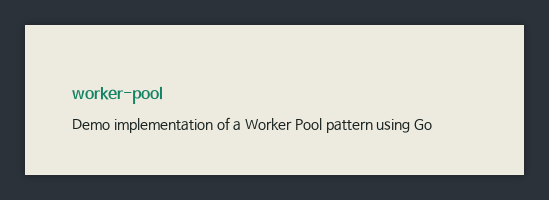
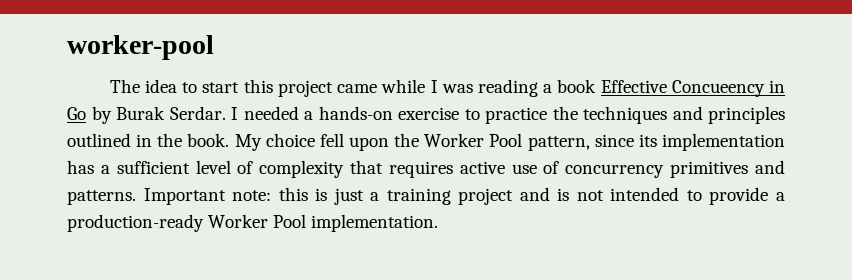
[72,117,433,133] Demo implementation of a Worker Pool pattern using Go -> [109,79,785,97] [67,106,785,124] [67,133,785,151] [67,160,785,178] [67,187,785,205] [67,214,439,232] The idea to start this project came while I was reading a book Effective Concueency in Go by Burak Serdar. I needed a hands-on exercise to practice the techniques and principles outlined in the book. My choice fell upon the Worker Pool pattern, since its implementation has a sufficient level of complexity that requires active use of concurrency primitives and patterns. Important note: this is just a training project and is not intended to provide a production-ready Worker Pool implementation.

